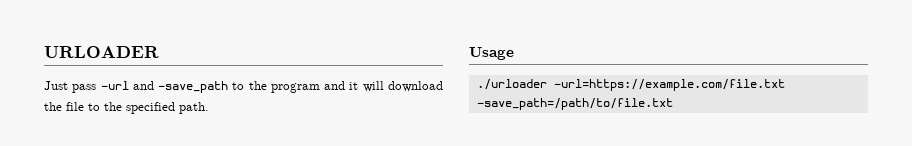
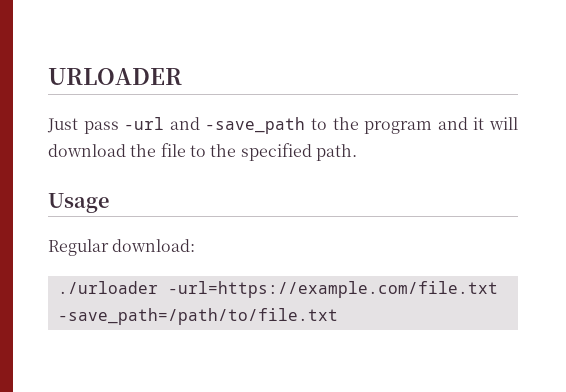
(514, 53) none -> [48,239,196,256] // Regular download:

